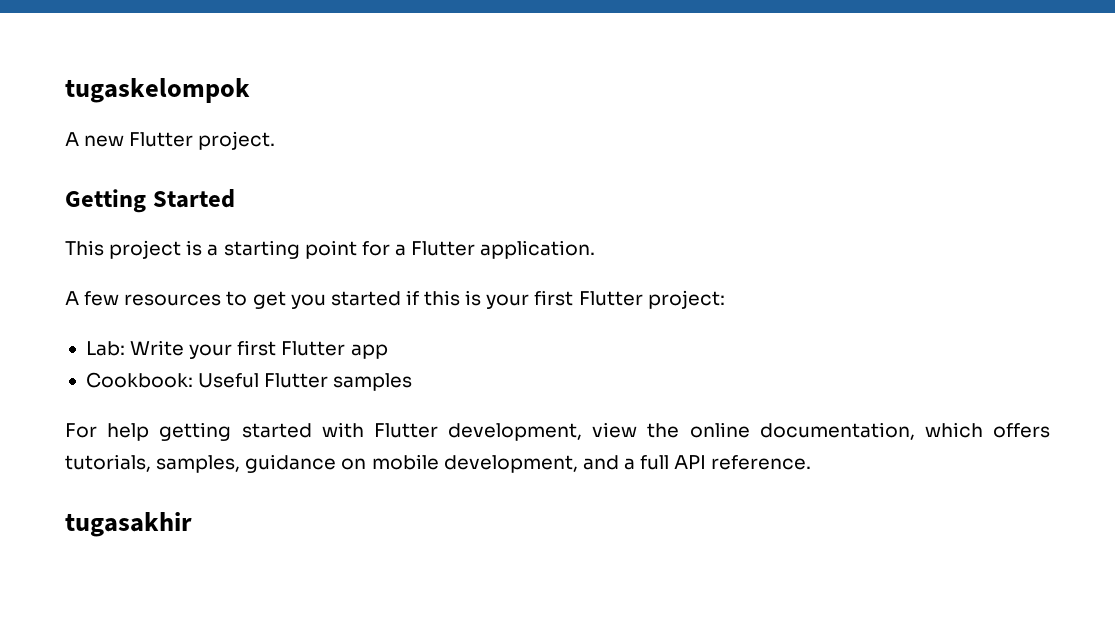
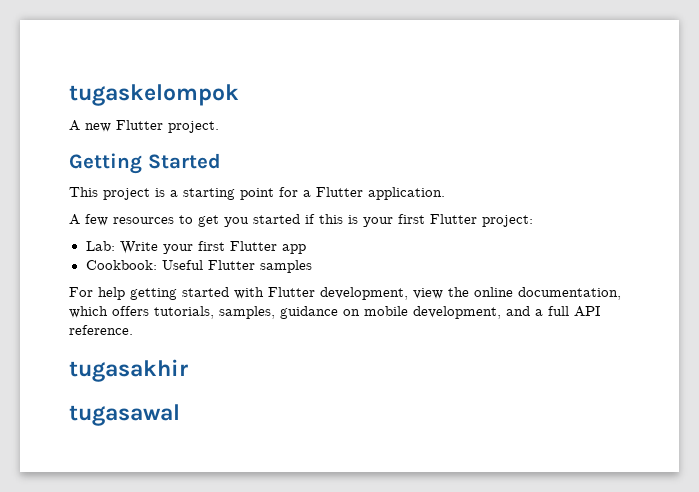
(192, 524) none -> [69,404,180,426] // tugasawal

